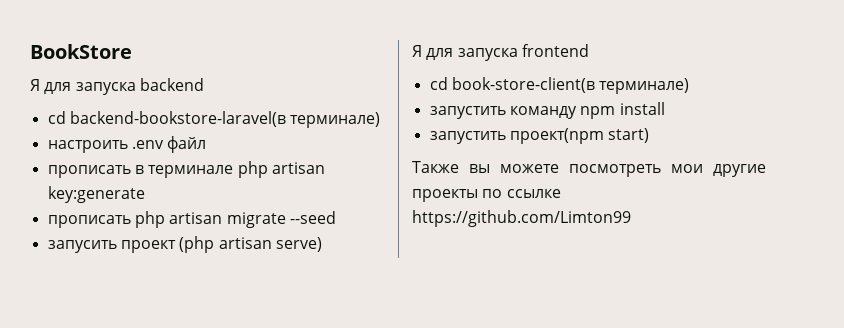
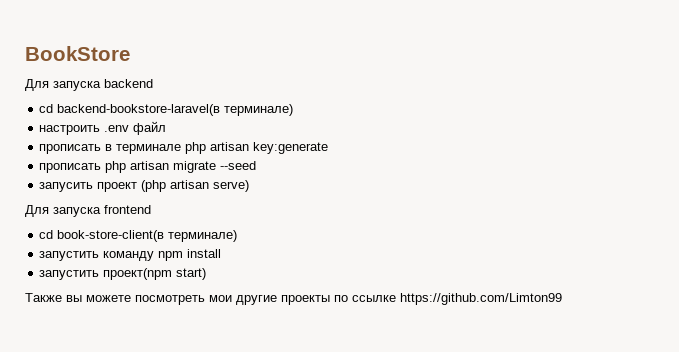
[30,79,72,94] Я для -> [25,79,49,91] Для
[412,45,454,60] Я для -> [25,205,49,217] Для

